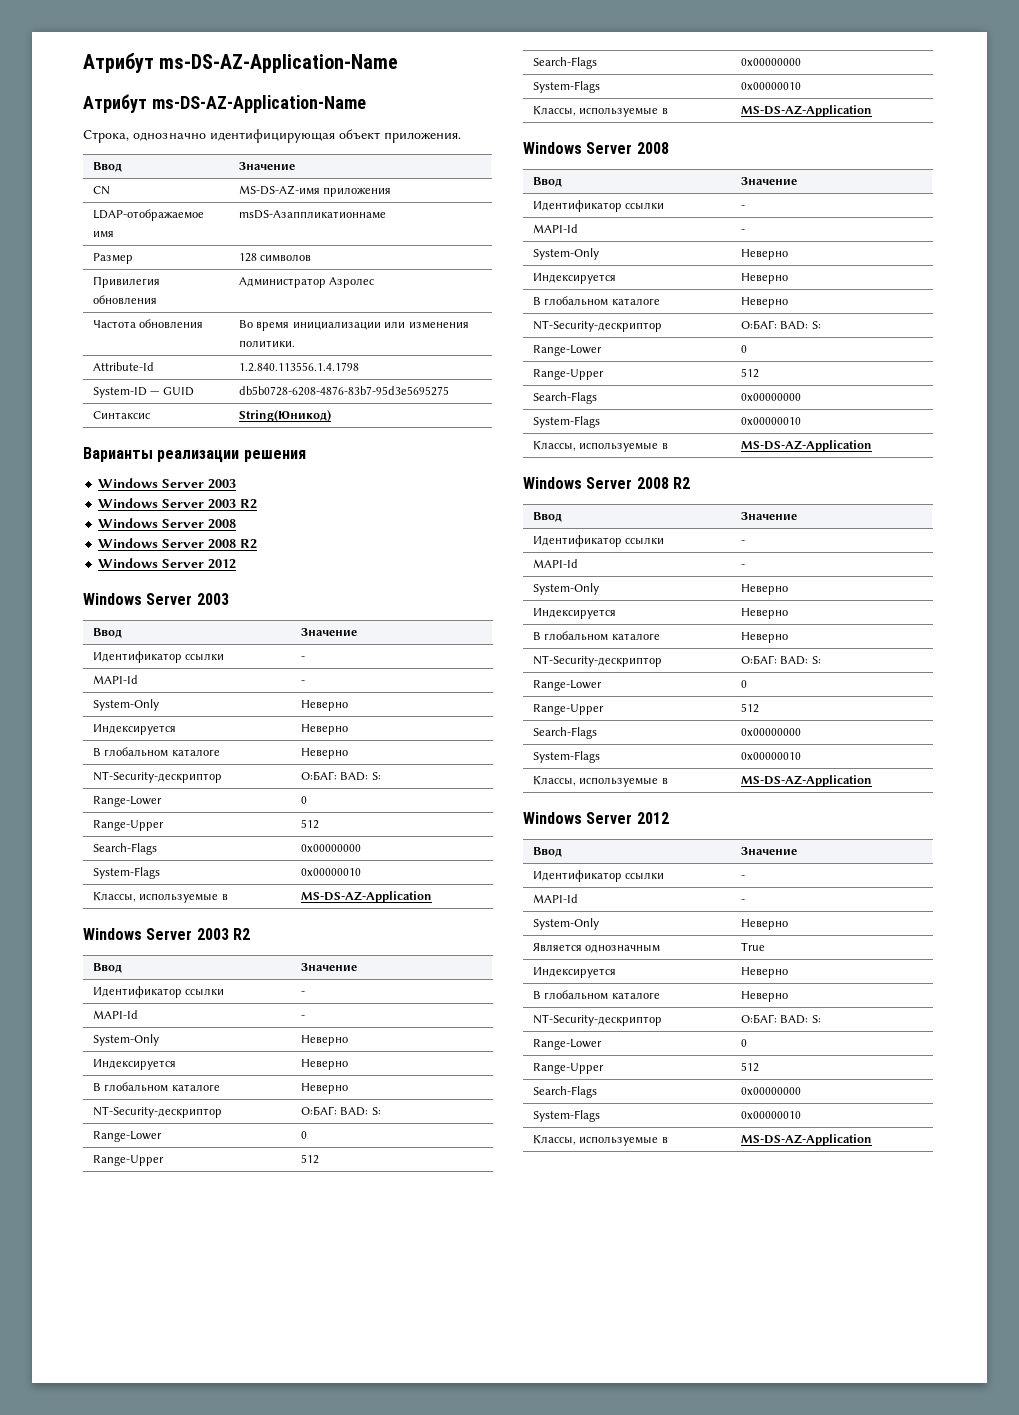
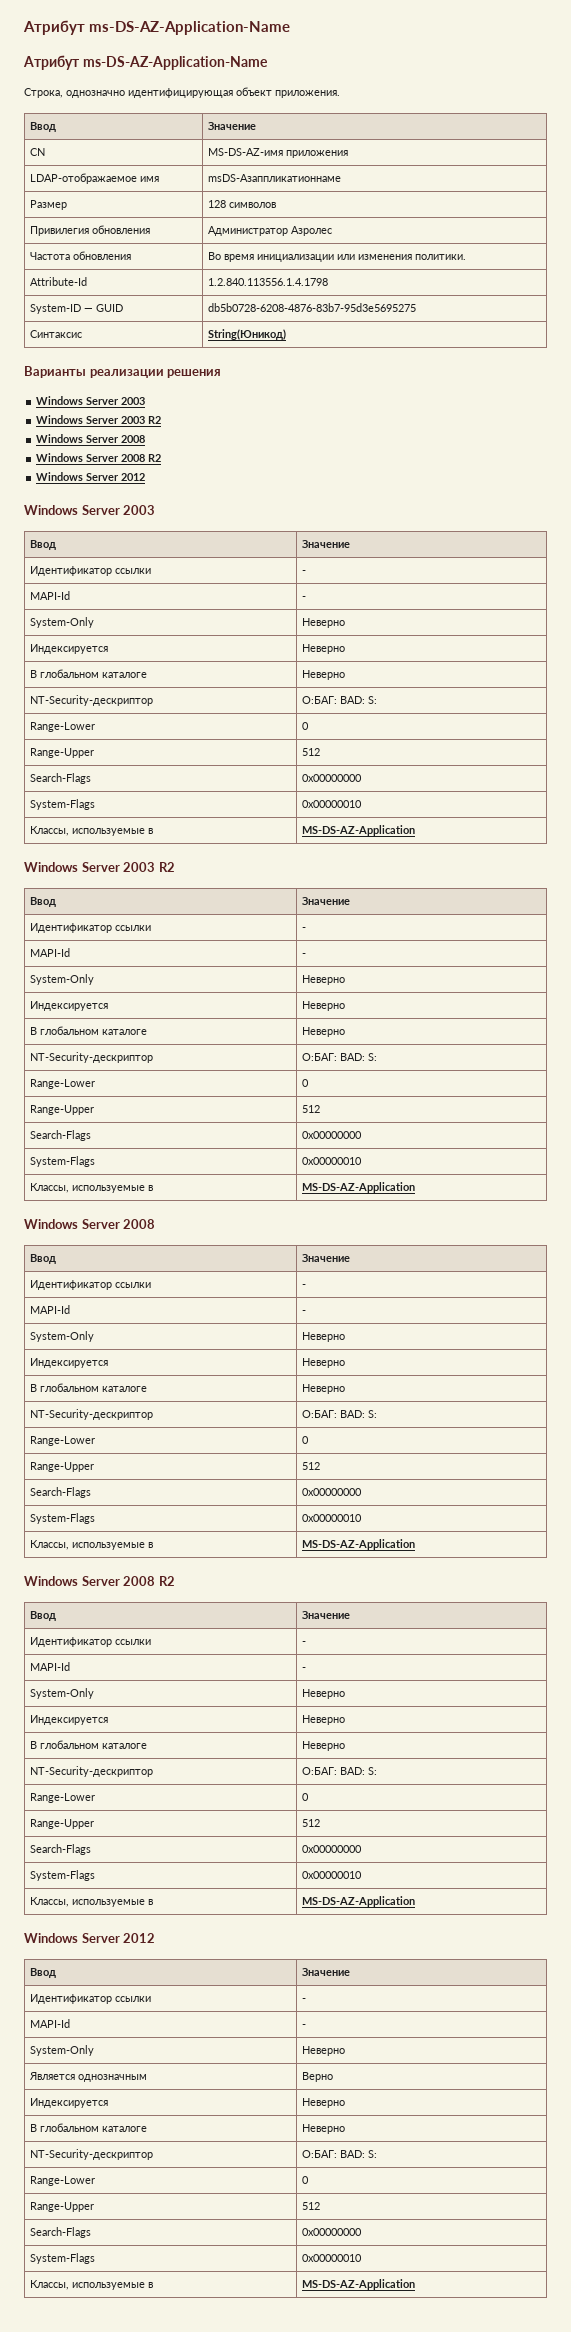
[741,942,766,951] True -> [302,2072,334,2082] Верно

